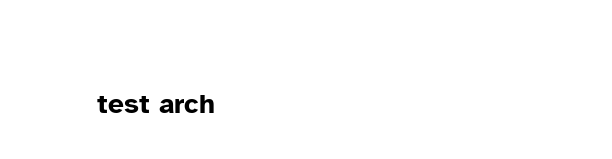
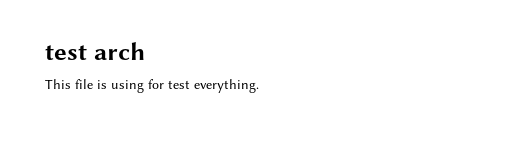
(215, 104) none -> [45,79,259,93] // This file is using for test everything.

